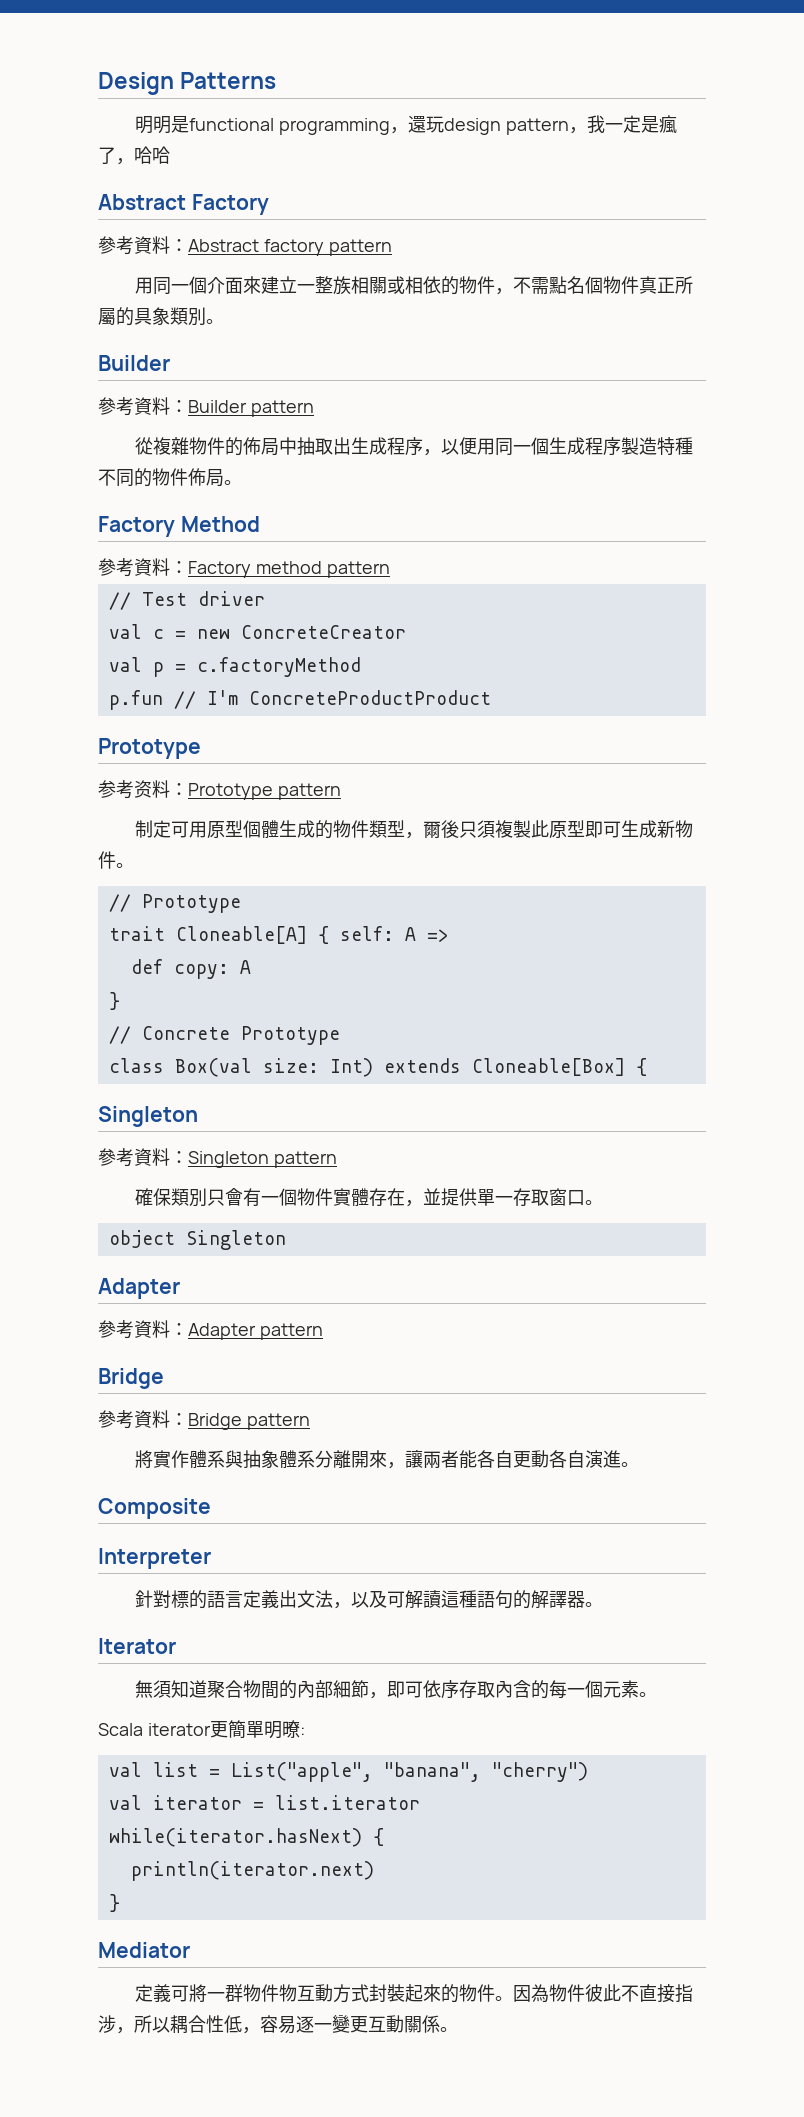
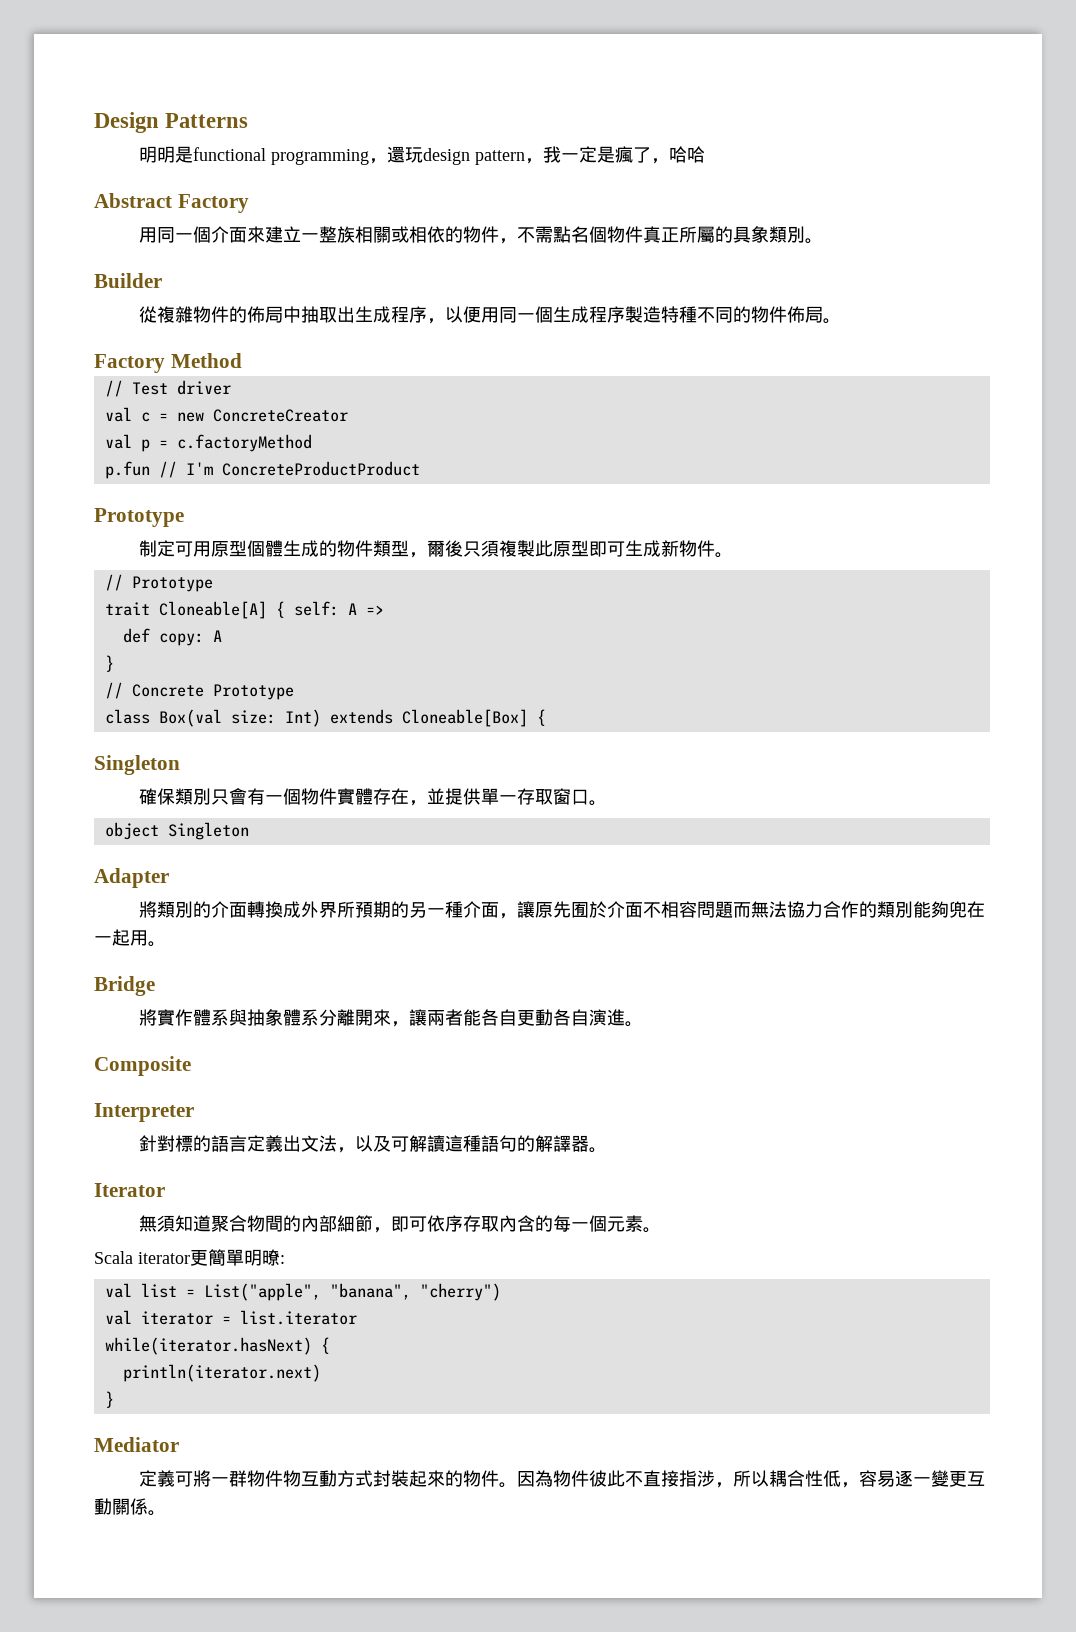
[98,236,392,256] // 參考資料：Abstract factory pattern -> (249, 203) none
[98,397,314,417] // 參考資料：Builder pattern -> (162, 280) none
[98,558,390,578] // 參考資料：Factory method pattern -> (242, 360) none
[98,780,341,800] // 参考资料：Prototype pattern -> (184, 517) none
[98,1148,337,1168] // 參考資料：Singleton pattern -> (180, 765) none
[98,1320,323,1340] [98,1368,164,1389] [98,1410,310,1430] 參考資料：Adapter pattern // Bridge // 參考資料：Bridge pattern -> [139,901,986,919] [94,929,166,947] [94,976,155,996] 將類別的介面轉換成外界所預期的另一種介面，讓原先囿於介面不相容問題而無法協力合作的類別能夠兜在一起用。 // Bridge

